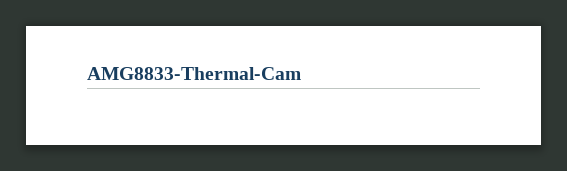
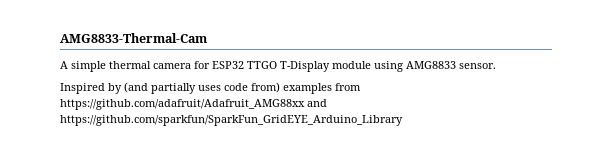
(301, 73) none -> [60,61,496,72] [60,82,361,94] [60,99,327,110] [60,115,403,126] // A simple thermal camera for ESP32 TTGO T-Display module using AMG8833 sensor. // Inspired by (and partially uses code from) examples from https://github.com/adafruit/Adafruit_AMG88xx and https://github.com/sparkfun/SparkFun_GridEYE_Arduino_Library

